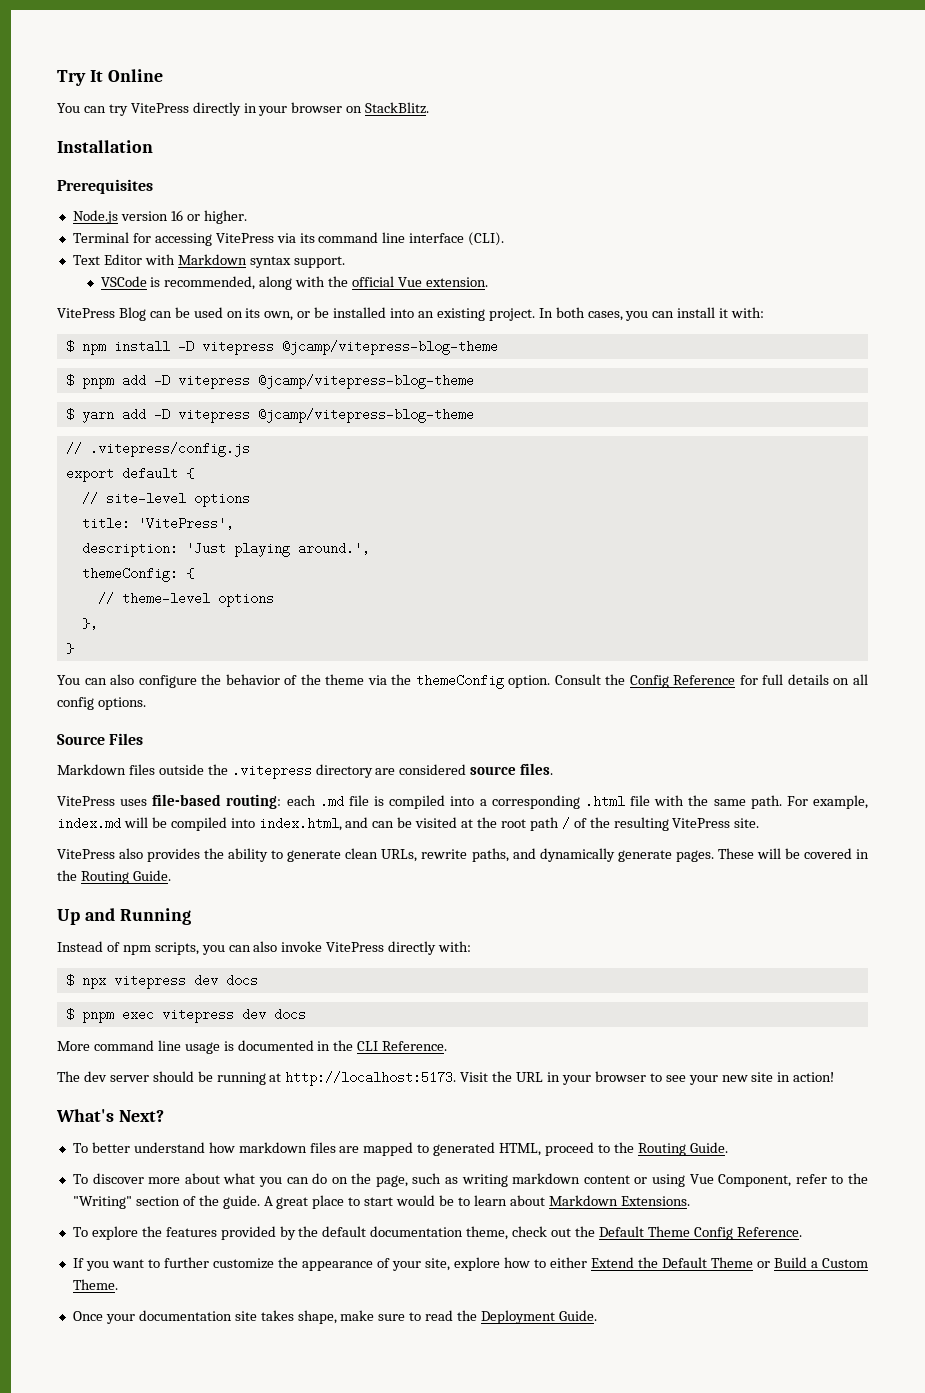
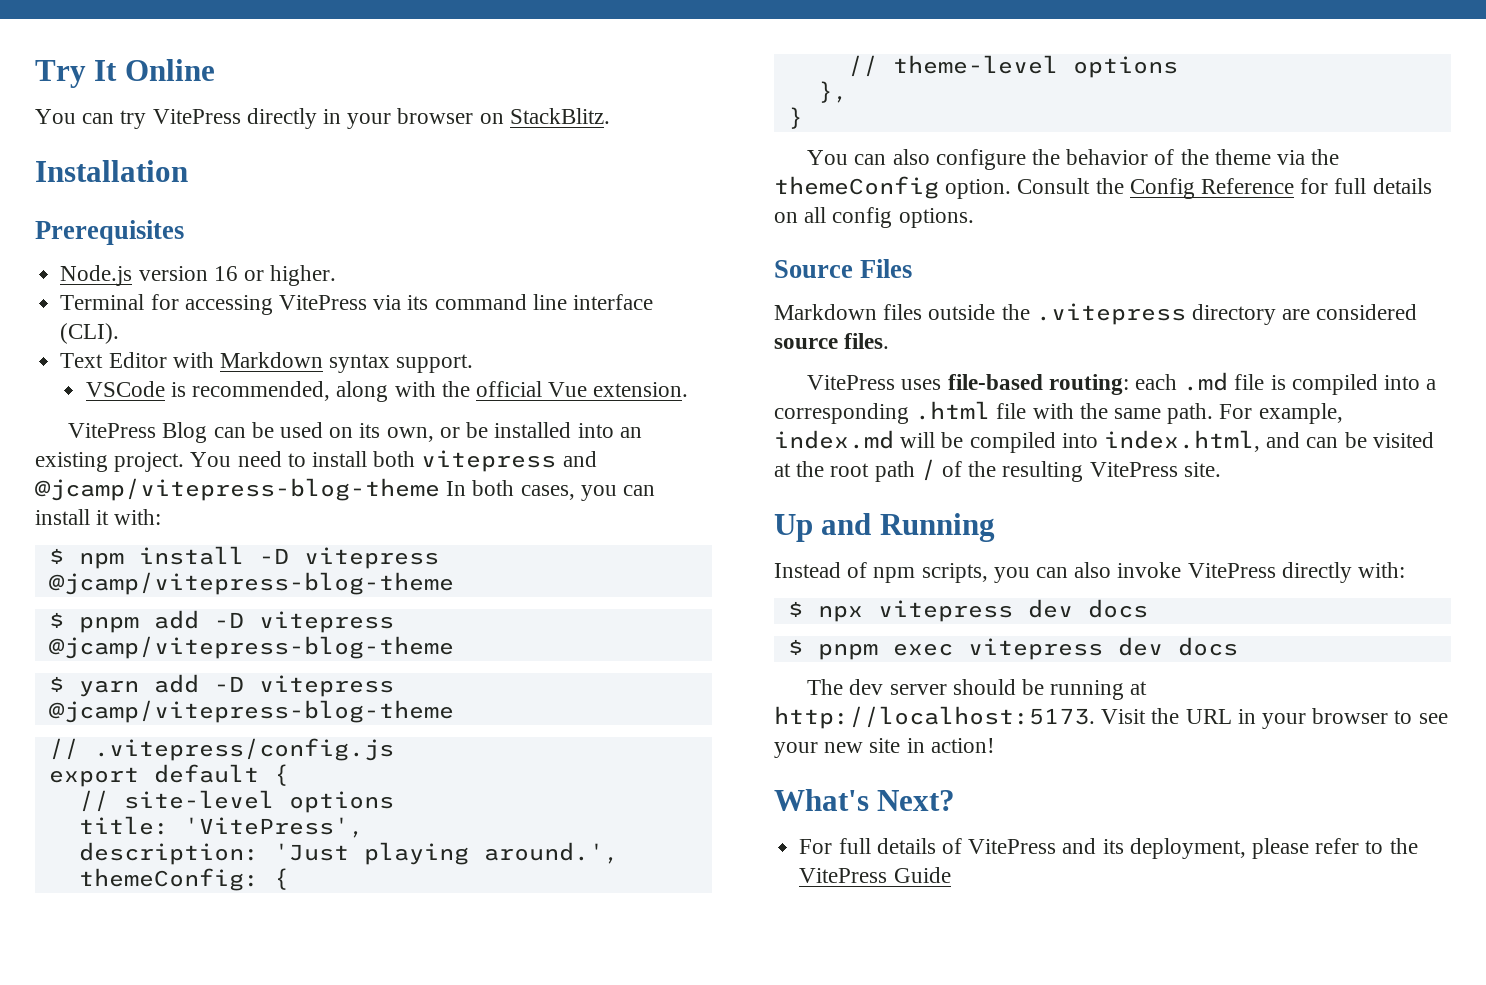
(535, 314) none -> [190,450,597,472] [35,478,440,501] You need to install both vitepress and @jcamp/vitepress-blog-theme
[57,848,870,862] [57,870,171,884] // VitePress also provides the ability to generate clean URLs, rewrite paths, and dynamically generate pages. These will be covered in the Routing Guide. -> (1221, 469) none
[57,1040,448,1054] // More command line usage is documented in the CLI Reference. -> (1238, 646) none
[72,1142,728,1156] [72,1173,868,1187] [72,1195,690,1209] [72,1226,802,1240] [72,1257,868,1271] [72,1279,118,1290] [72,1310,597,1324] To better understand how markdown files are mapped to generated HTML, proceed to the Routing Guide. // To discover more about what you can do on the page, such as writing markdown content or using Vue Component, refer to the "Writing" section of the guide. A great place to start would be to learn about Markdown Extensions. // To explore the features provided by the default documentation theme, check out the Default Theme Config Reference. // If you want to further customize the appearance of your site, explore how to either Extend the Default Theme or Build a Custom Theme. // Once your documentation site takes shape, make sure to read the Deployment Guide. -> [799,838,1418,859] [799,867,951,883] For full details of VitePress and its deployment, please refer to the VitePress Guide

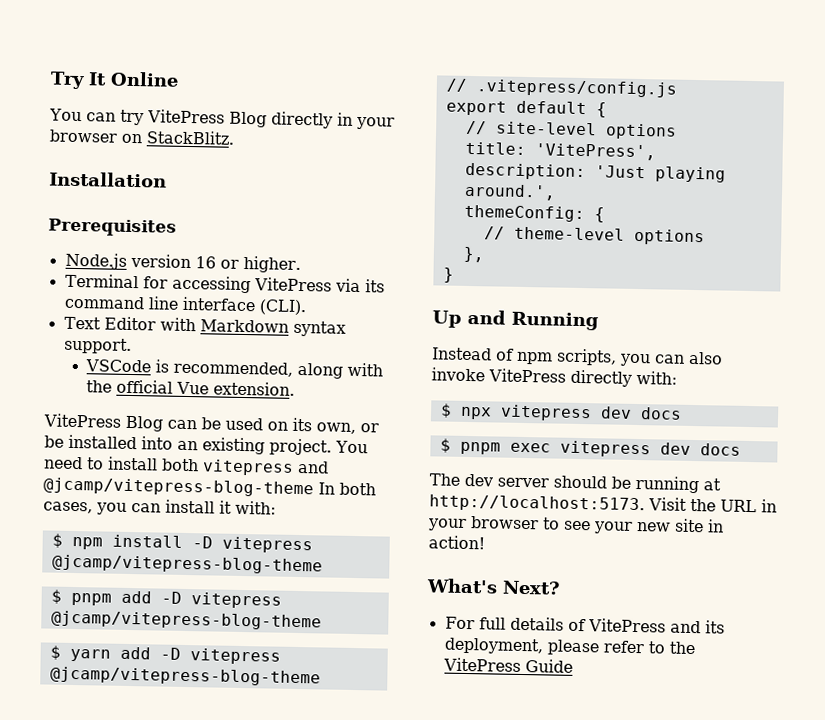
(241, 116) none -> [228,111,267,128] Blog
[807,149,1340,170] [774,176,1432,199] [774,207,974,228] [774,259,913,278] [774,303,1418,325] [774,333,890,349] [807,372,1437,395] [774,401,1343,424] [774,430,1434,453] [774,459,1221,482] // You can also configure the behavior of the theme via the themeConfig option. Consult the Config Reference for full details on all config options. // Source Files // Markdown files outside the .vitepress directory are considered source files. // VitePress uses file-based routing: each .md file is compiled into a corresponding .html file with the same path. For example, index.md will be compiled into index.html, and can be visited at the root path / of the resulting VitePress site. -> (454, 275) none

